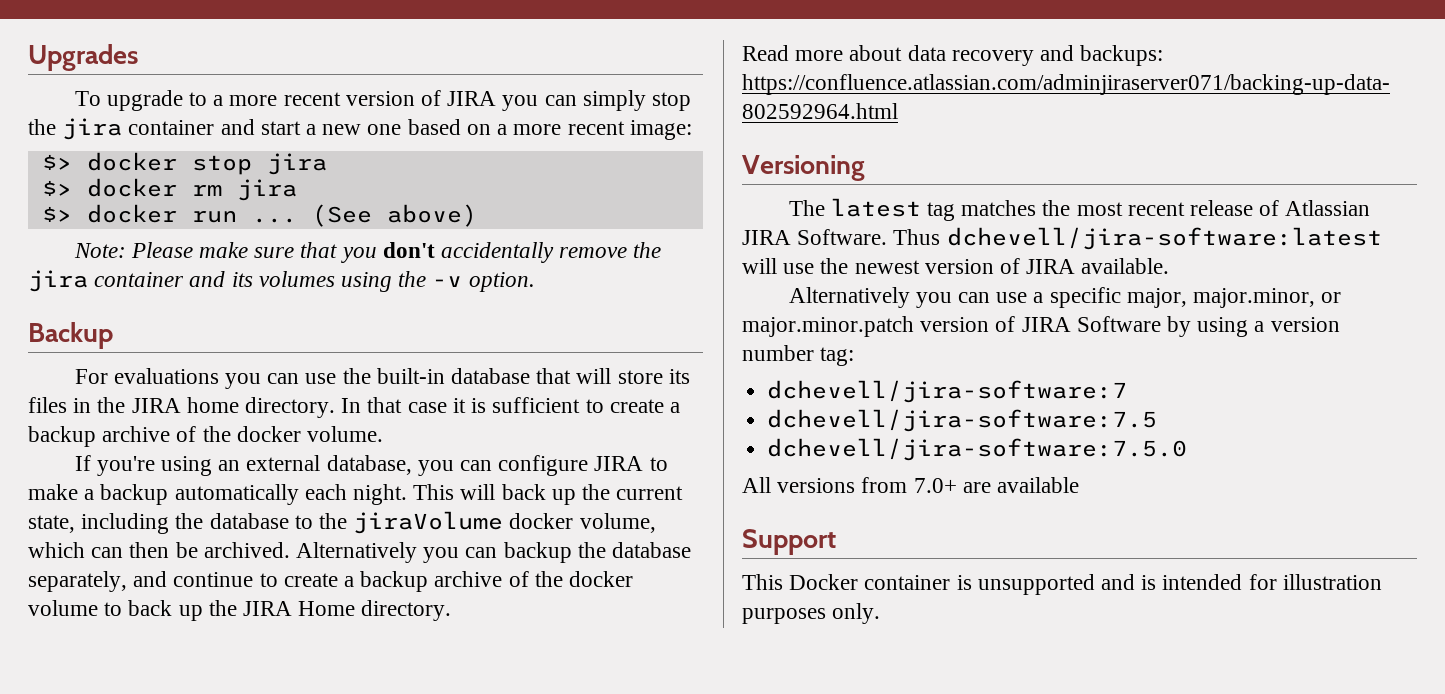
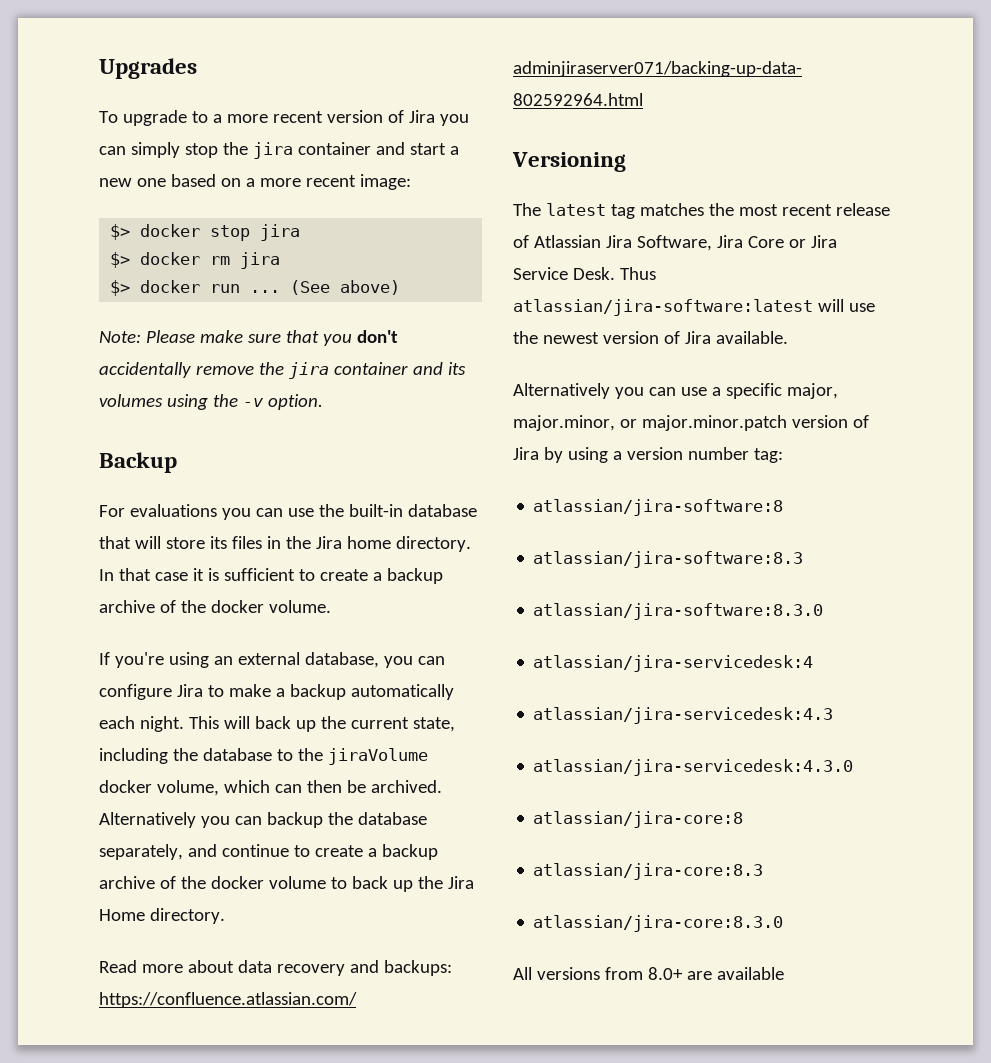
[447,91,497,106] JIRA -> [408,110,435,123] Jira
[131,398,181,413] JIRA -> [315,536,342,549] Jira
[594,456,644,471] JIRA -> [176,684,203,697] Jira
[243,601,293,616] JIRA -> [447,876,474,889] Jira
[742,227,1382,250] JIRA Software. Thus dchevell/jira-software:latest -> [605,235,837,251] [513,267,656,280] [513,299,813,316] Jira Software, Jira Core or Jira Service Desk. Thus atlassian/jira-software:latest
[1026,259,1076,274] JIRA -> [684,331,711,344] Jira
[1021,316,1161,332] JIRA Software -> [513,447,539,460] Jira
[767,380,1128,403] [767,409,1158,432] [767,438,1188,461] dchevell/jira-software:7 // dchevell/jira-software:7.5 // dchevell/jira-software:7.5.0 -> [533,499,784,516] [533,551,804,568] [533,603,824,620] [533,655,814,672] [533,707,834,724] [533,759,854,776] [533,811,744,828] [533,863,764,880] [533,915,784,932] atlassian/jira-software:8 // atlassian/jira-software:8.3 // atlassian/jira-software:8.3.0 // atlassian/jira-servicedesk:4 // atlassian/jira-servicedesk:4.3 // atlassian/jira-servicedesk:4.3.0 // atlassian/jira-core:8 // atlassian/jira-core:8.3 // atlassian/jira-core:8.3.0
[913,478,957,493] 7.0+ -> [647,967,683,980] 8.0+
[742,529,836,555] [742,574,1382,595] [742,603,881,624] // Support // This Docker container is unsupported and is intended for illustration purposes only. -> (784, 973) none

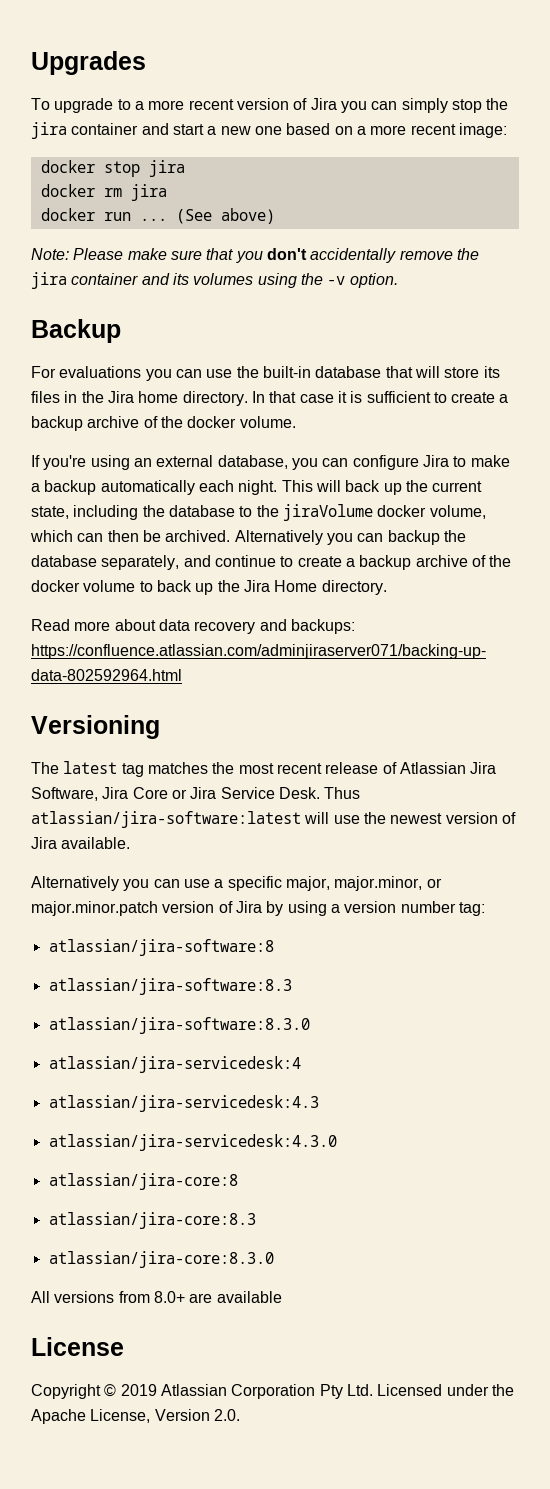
[110,224,131,240] $> -> (507, 130) none
[110,252,131,268] $> -> (185, 168) none
[110,280,131,296] $> -> (167, 192) none
(784, 973) none -> [31,1337,124,1356] [31,1384,514,1399] [31,1409,240,1424] // License // Copyright © 2019 Atlassian Corporation Pty Ltd. Licensed under the Apache License, Version 2.0.

